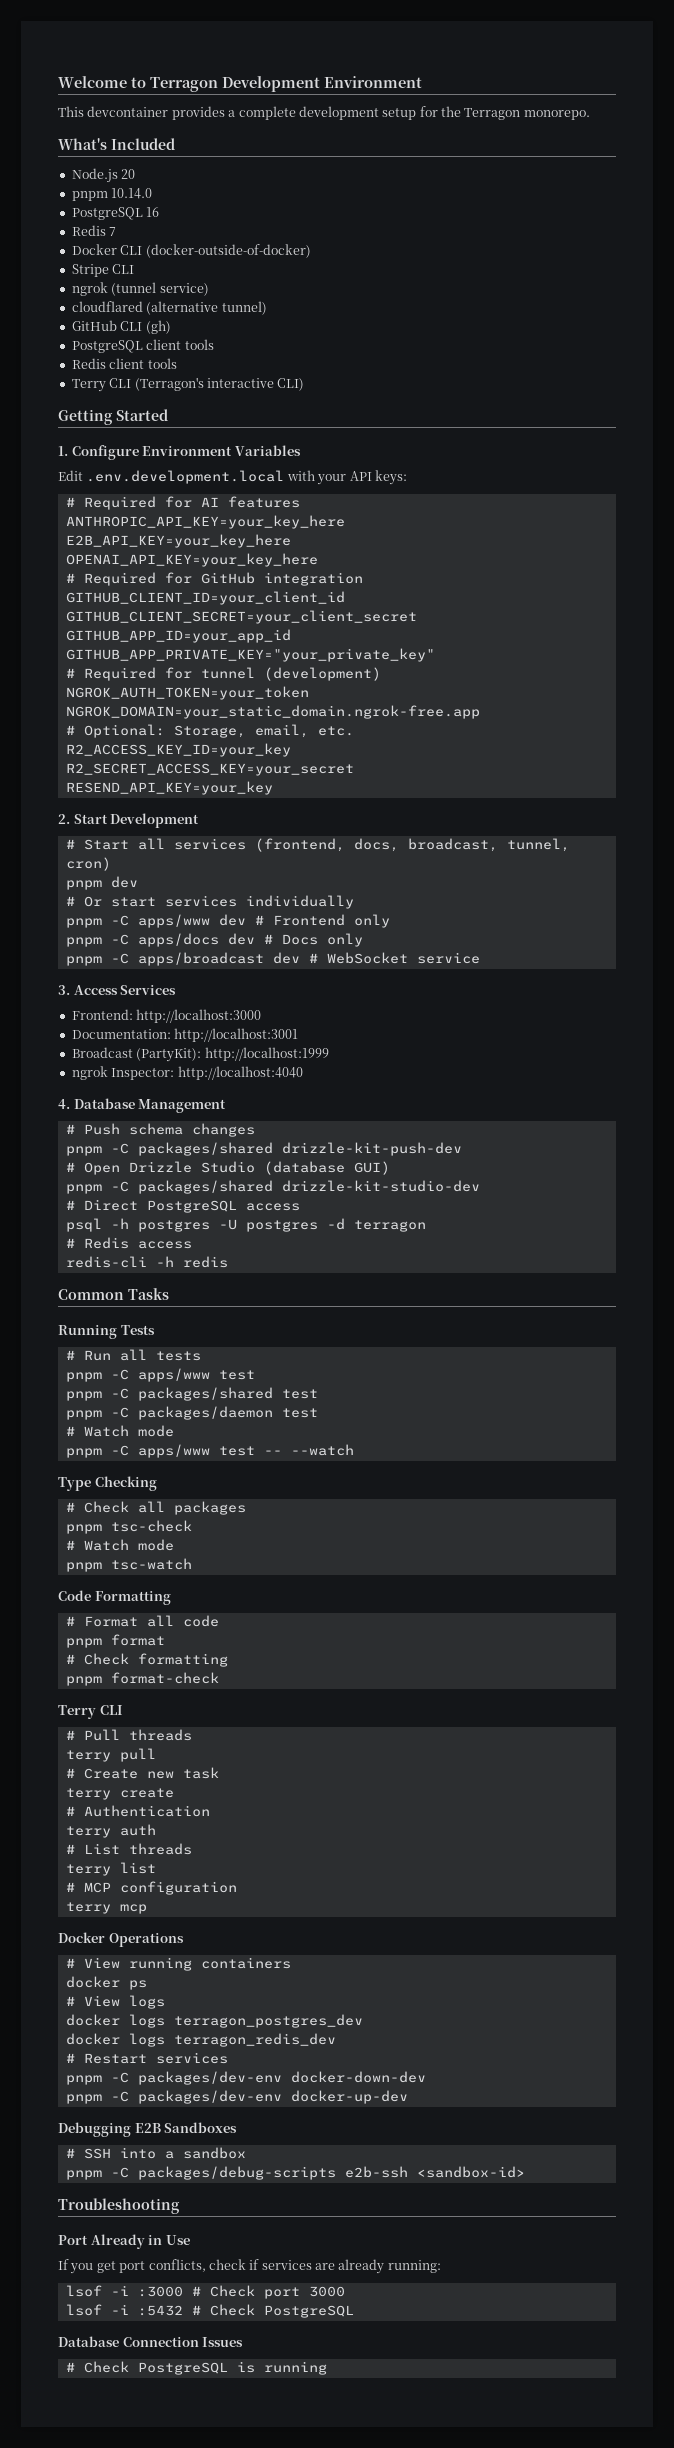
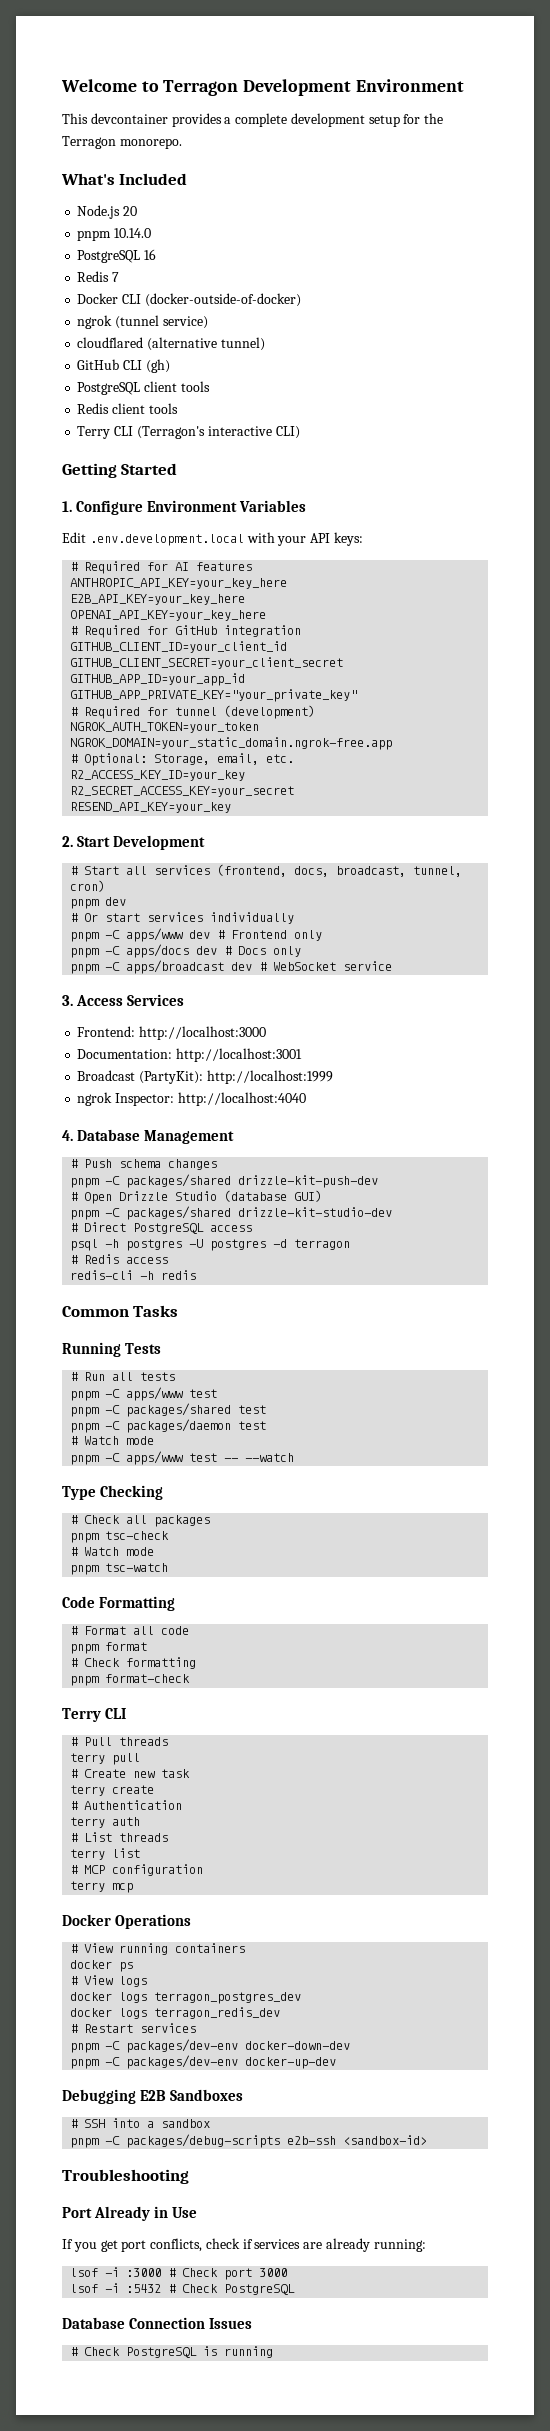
[71,264,135,277] // Stripe CLI -> (301, 300) none

